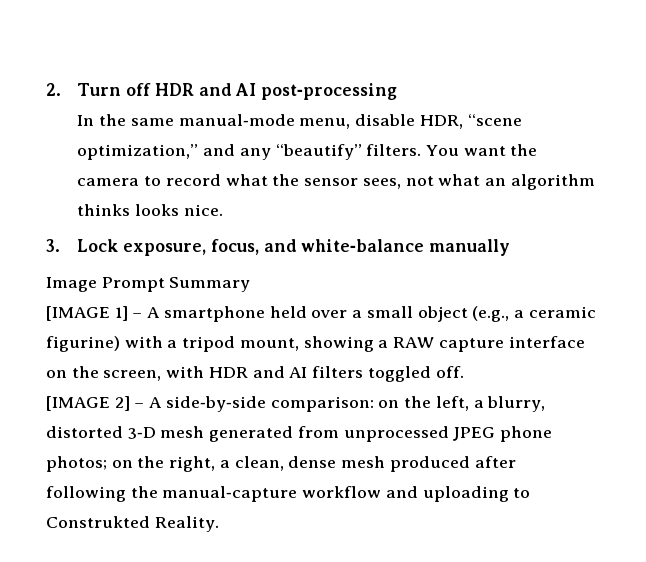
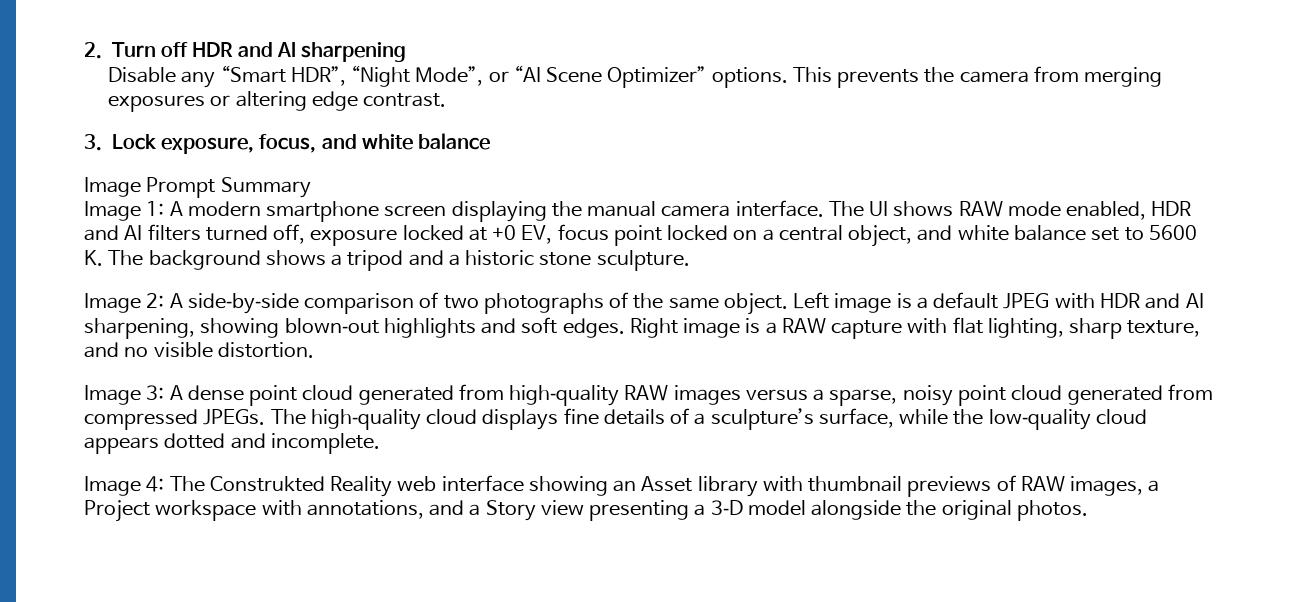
[261,83,398,100] [77,114,522,129] [77,144,538,160] [77,174,595,190] [77,204,223,216] post‑processing // In the same manual‑mode menu, disable HDR, “scene optimization,” and any “beautify” filters. You want the camera to record what the sensor sees, not what an algorithm thinks looks nice. -> [301,42,407,62] [108,65,1163,88] [108,91,447,112] sharpening // Disable any “Smart HDR”, “Night Mode”, or “AI Scene Optimizer” options. This prevents the camera from merging exposures or altering edge contrast.
[301,239,511,256] white‑balance manually -> [361,133,491,150] white balance
[46,306,596,322] [46,336,585,352] [46,366,464,382] [46,396,546,412] [46,426,553,442] [46,456,516,472] [46,486,531,502] [46,516,219,532] [IMAGE 1] – A smartphone held over a small object (e.g., a ceramic figurine) with a tripod mount, showing a RAW capture interface on the screen, with HDR and AI filters toggled off. // [IMAGE 2] – A side‑by‑side comparison: on the left, a blurry, distorted 3‑D mesh generated from unprocessed JPEG phone photos; on the right, a clean, dense mesh produced after following the manual‑capture workflow and uploading to Construkted Reality. -> [84,200,1192,222] [84,224,1197,247] [84,250,690,271] [84,292,1204,315] [84,317,1201,339] [84,342,314,358] [84,384,1213,406] [84,408,1147,430] [84,433,380,454] [84,475,1160,497] [84,500,1088,522] Image 1: A modern smartphone screen displaying the manual camera interface. The UI shows RAW mode enabled, HDR and AI filters turned off, exposure locked at +0 EV, focus point locked on a central object, and white balance set to 5600 K. The background shows a tripod and a historic stone sculpture. // Image 2: A side‑by‑side comparison of two photographs of the same object. Left image is a default JPEG with HDR and AI sharpening, showing blown‑out highlights and soft edges. Right image is a RAW capture with flat lighting, sharp texture, and no visible distortion. // Image 3: A dense point cloud generated from high‑quality RAW images versus a sparse, noisy point cloud generated from compressed JPEGs. The high‑quality cloud displays fine details of a sculpture’s surface, while the low‑quality cloud appears dotted and incomplete. // Image 4: The Construkted Reality web interface showing an Asset library with thumbnail previews of RAW images, a Project workspace with annotations, and a Story view presenting a 3‑D model alongside the original photos.

